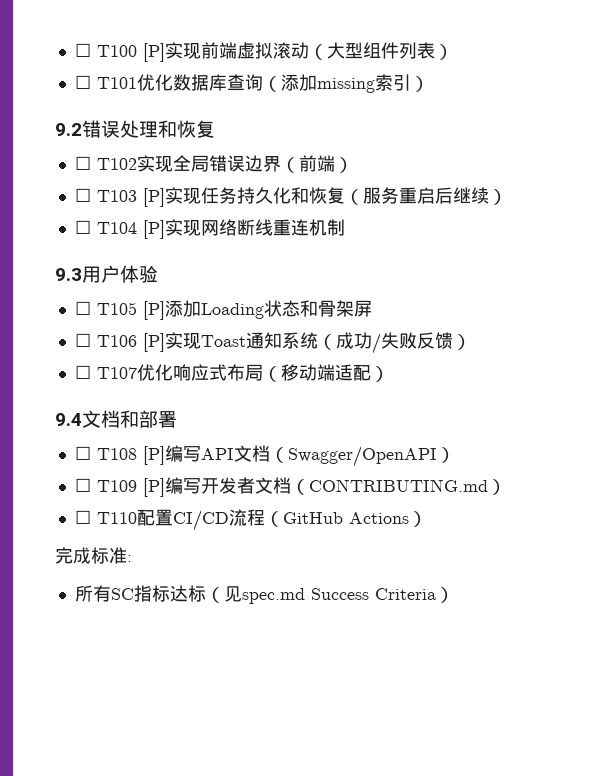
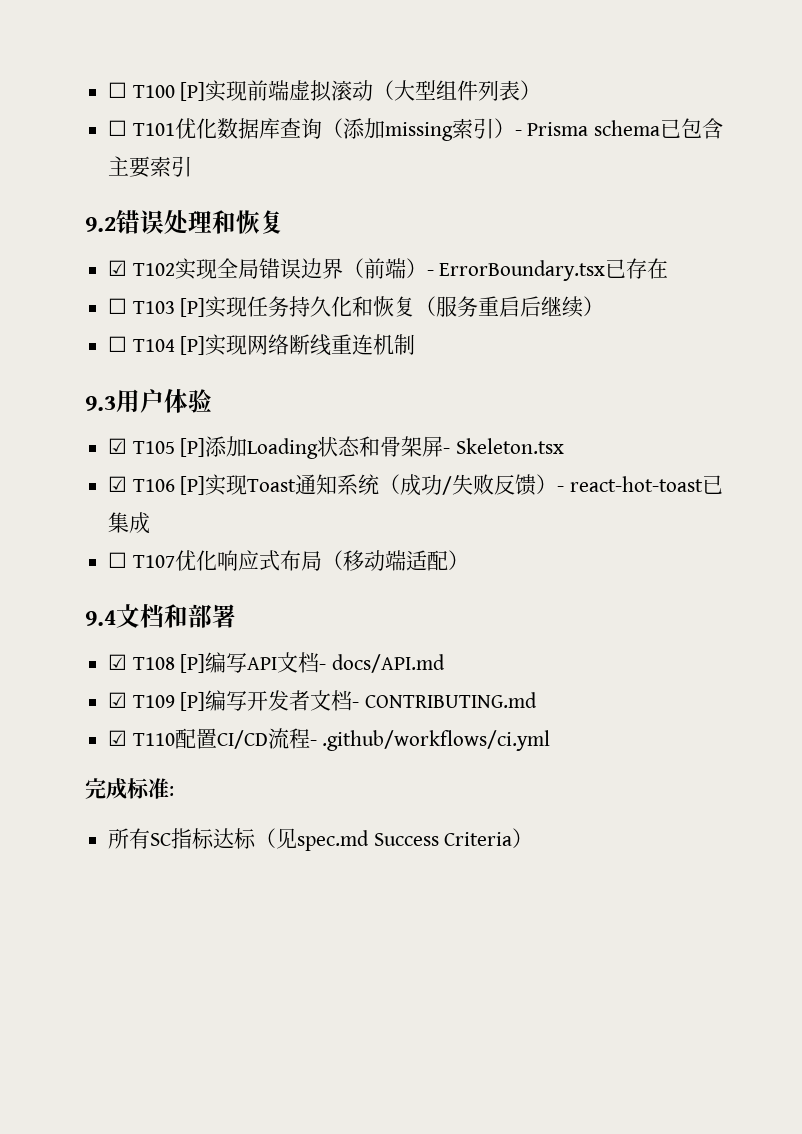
(429, 84) none -> [514,118,724,139] [108,156,193,178] - Prisma schema已包含主要索引
[74,156,91,170] ☐ -> [108,260,128,276] ☑
(353, 165) none -> [426,258,669,281] - ErrorBoundary.tsx已存在
[74,301,91,315] ☐ -> [108,438,128,454] ☑
[74,333,91,347] // ☐ -> [443,438,565,454] [108,476,128,492] - Skeleton.tsx // ☑
(471, 342) none -> [557,475,724,494] [108,512,151,534] - react-hot-toast已集成
[74,446,91,460] ☐ -> [108,654,128,670] ☑
[269,446,455,467] [74,478,91,492] （Swagger/OpenAPI） // ☐ -> [319,654,446,673] [108,692,128,708] - docs/API.md // ☑
[290,479,309,495] （ -> [352,702,360,708] -
[487,479,506,495] [74,510,91,524] ） // ☐ -> [108,730,128,746] // ☑
[264,511,427,527] （GitHub Actions） -> [309,730,551,751] - .github/workflows/ci.yml

